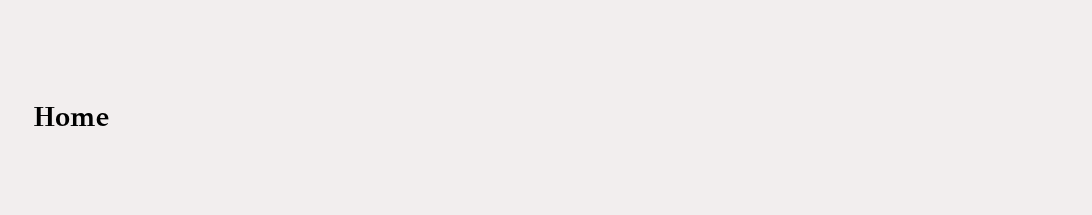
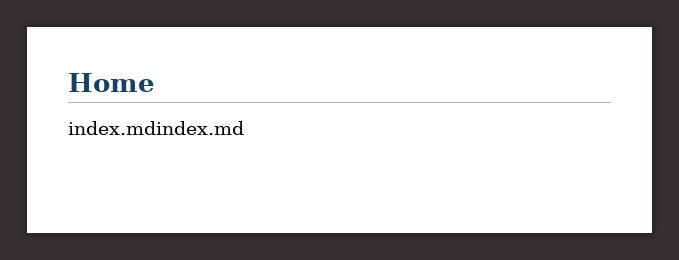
(109, 116) none -> [68,121,244,135] // index.mdindex.md

